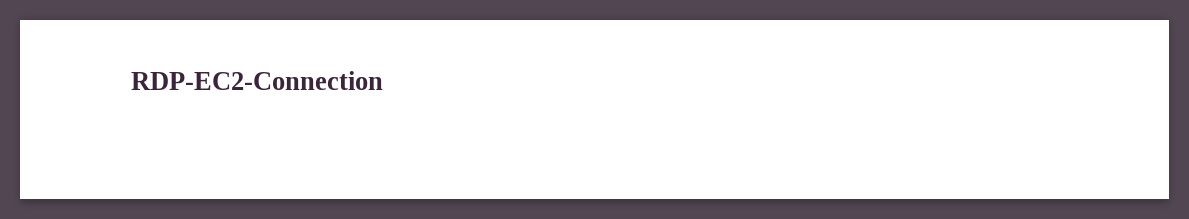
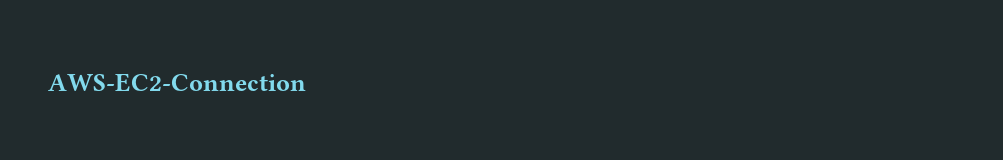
[131,71,383,90] RDP-EC2-Connection -> [48,73,306,92] AWS-EC2-Connection

